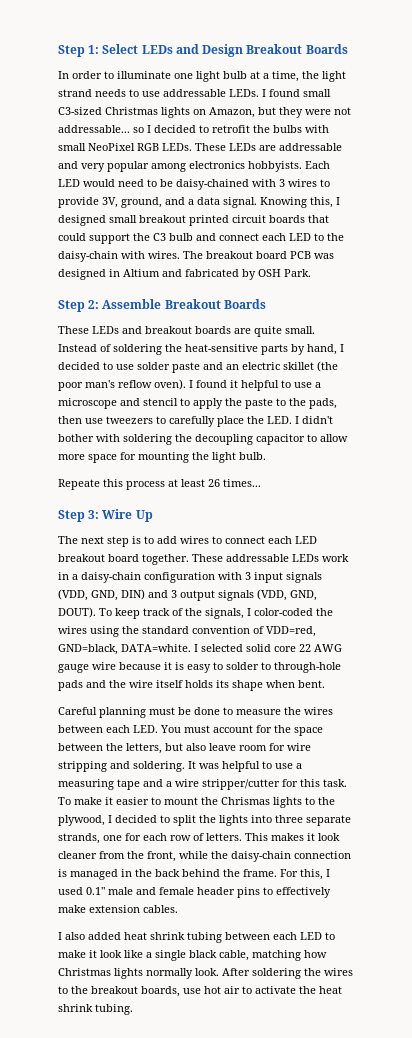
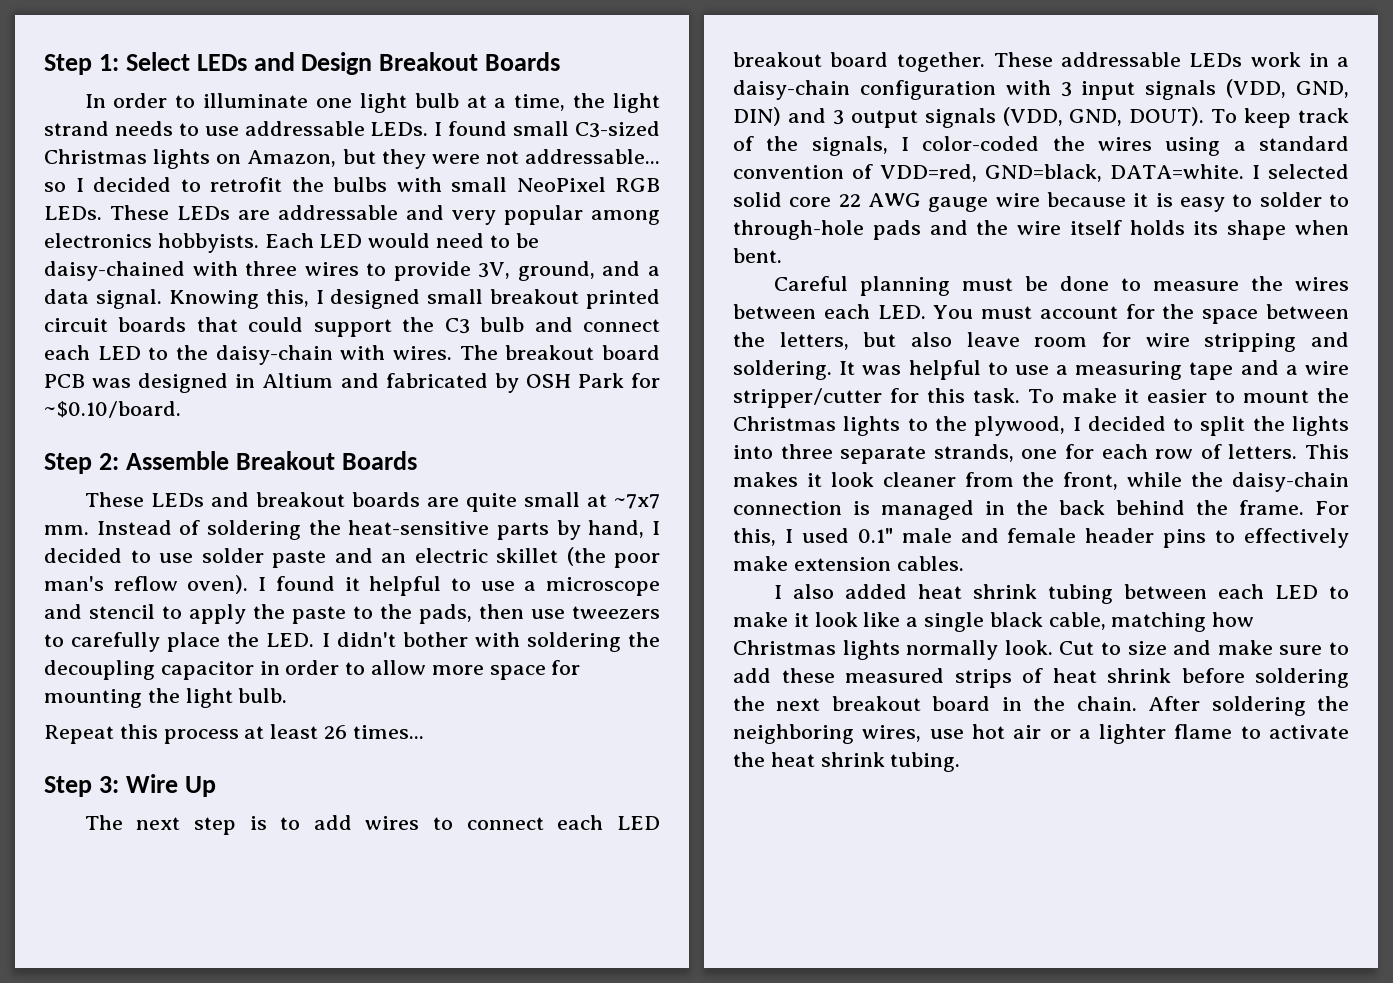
[279,179,285,187] 3 -> [245,261,298,276] three
[284,269,311,277] Park. -> [577,373,661,388] [44,401,181,418] Park for ~$0.10/board.
[285,326,315,334] small. -> [523,492,660,509] [44,525,89,535] small at ~7x7 mm.
(305, 439) none -> [259,660,340,675] in order
[58,479,100,490] Repeate -> [44,725,114,744] Repeat
[122,626,139,634] the -> [1233,141,1246,151] a
[221,797,270,805] Chrismas -> [733,416,836,431] Christmas
[222,968,353,979] [58,986,240,997] After soldering the wires to the breakout boards, use hot air -> [1059,640,1350,655] [733,668,1349,688] [733,696,1349,716] [733,724,1233,744] Cut to size and make sure to add these measured strips of heat shrink before soldering the next breakout board in the chain. After soldering the neighboring wires, use hot air or a lighter flame

